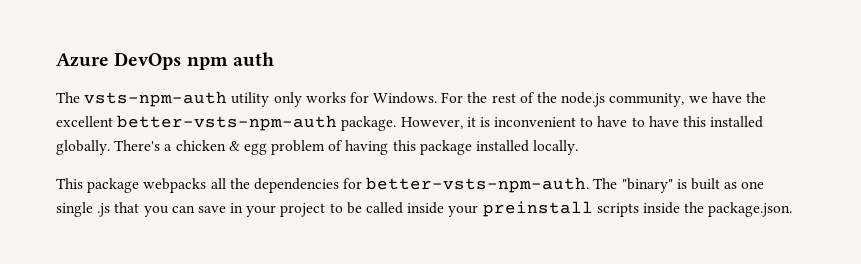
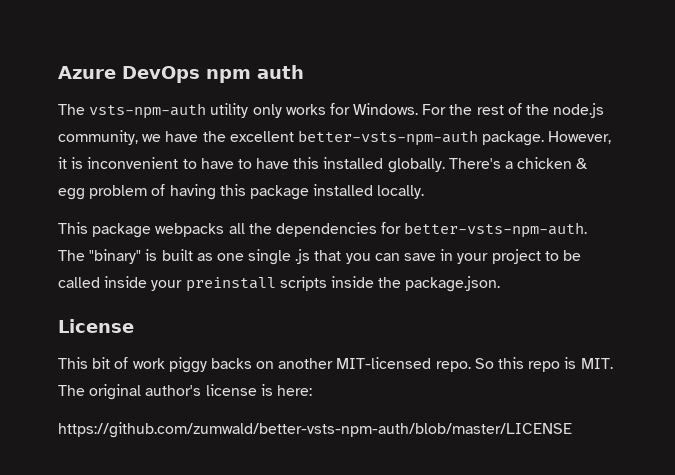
(793, 209) none -> [58,319,134,333] [58,357,613,373] [58,384,312,400] [58,422,572,438] // License // This bit of work piggy backs on another MIT-licensed repo. So this repo is MIT. The original author's license is here: // https://github.com/zumwald/better-vsts-npm-auth/blob/master/LICENSE

